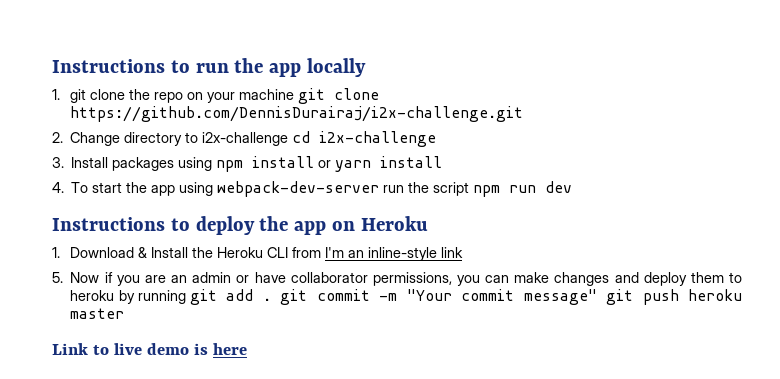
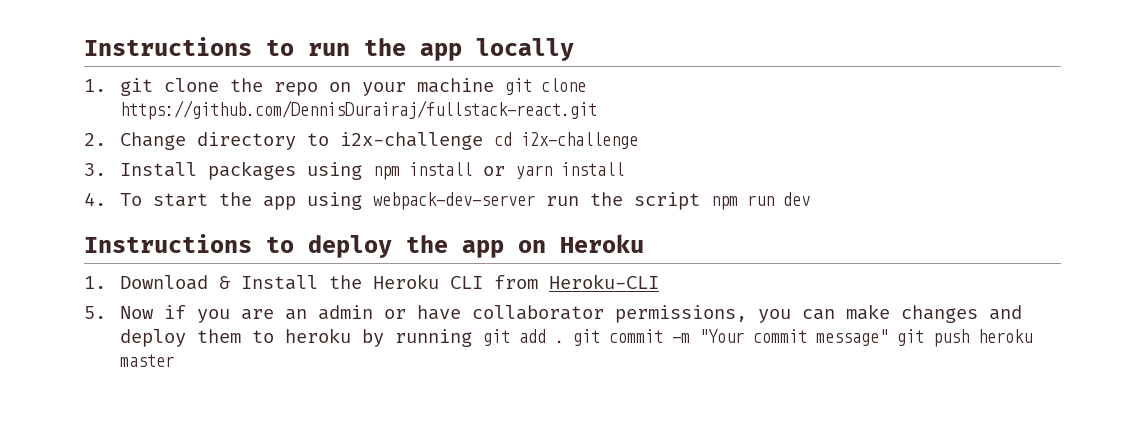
[70,106,524,122] https://github.com/DennisDurairaj/i2x-challenge.git -> [119,100,597,120] https://github.com/DennisDurairaj/fullstack-react.git
[325,247,464,261] I'm an inline-style link -> [548,274,659,289] Heroku-CLI
[52,343,247,355] // Link to live demo is here -> (174, 360) none

